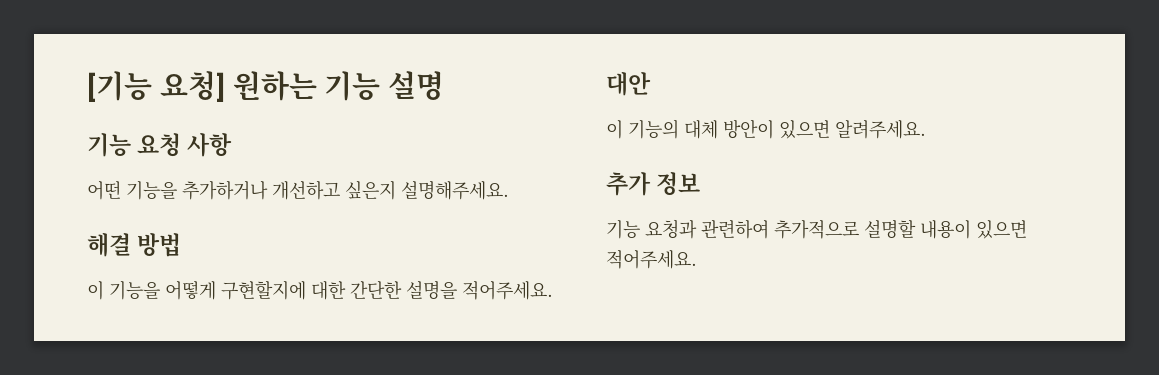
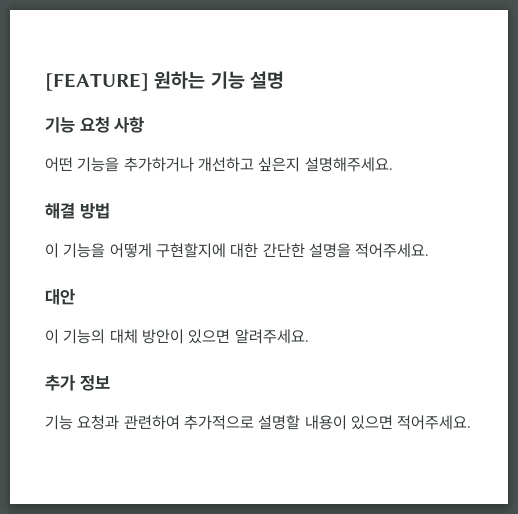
[87,71,225,102] [기능 요청] -> [45,73,149,91] [FEATURE]

